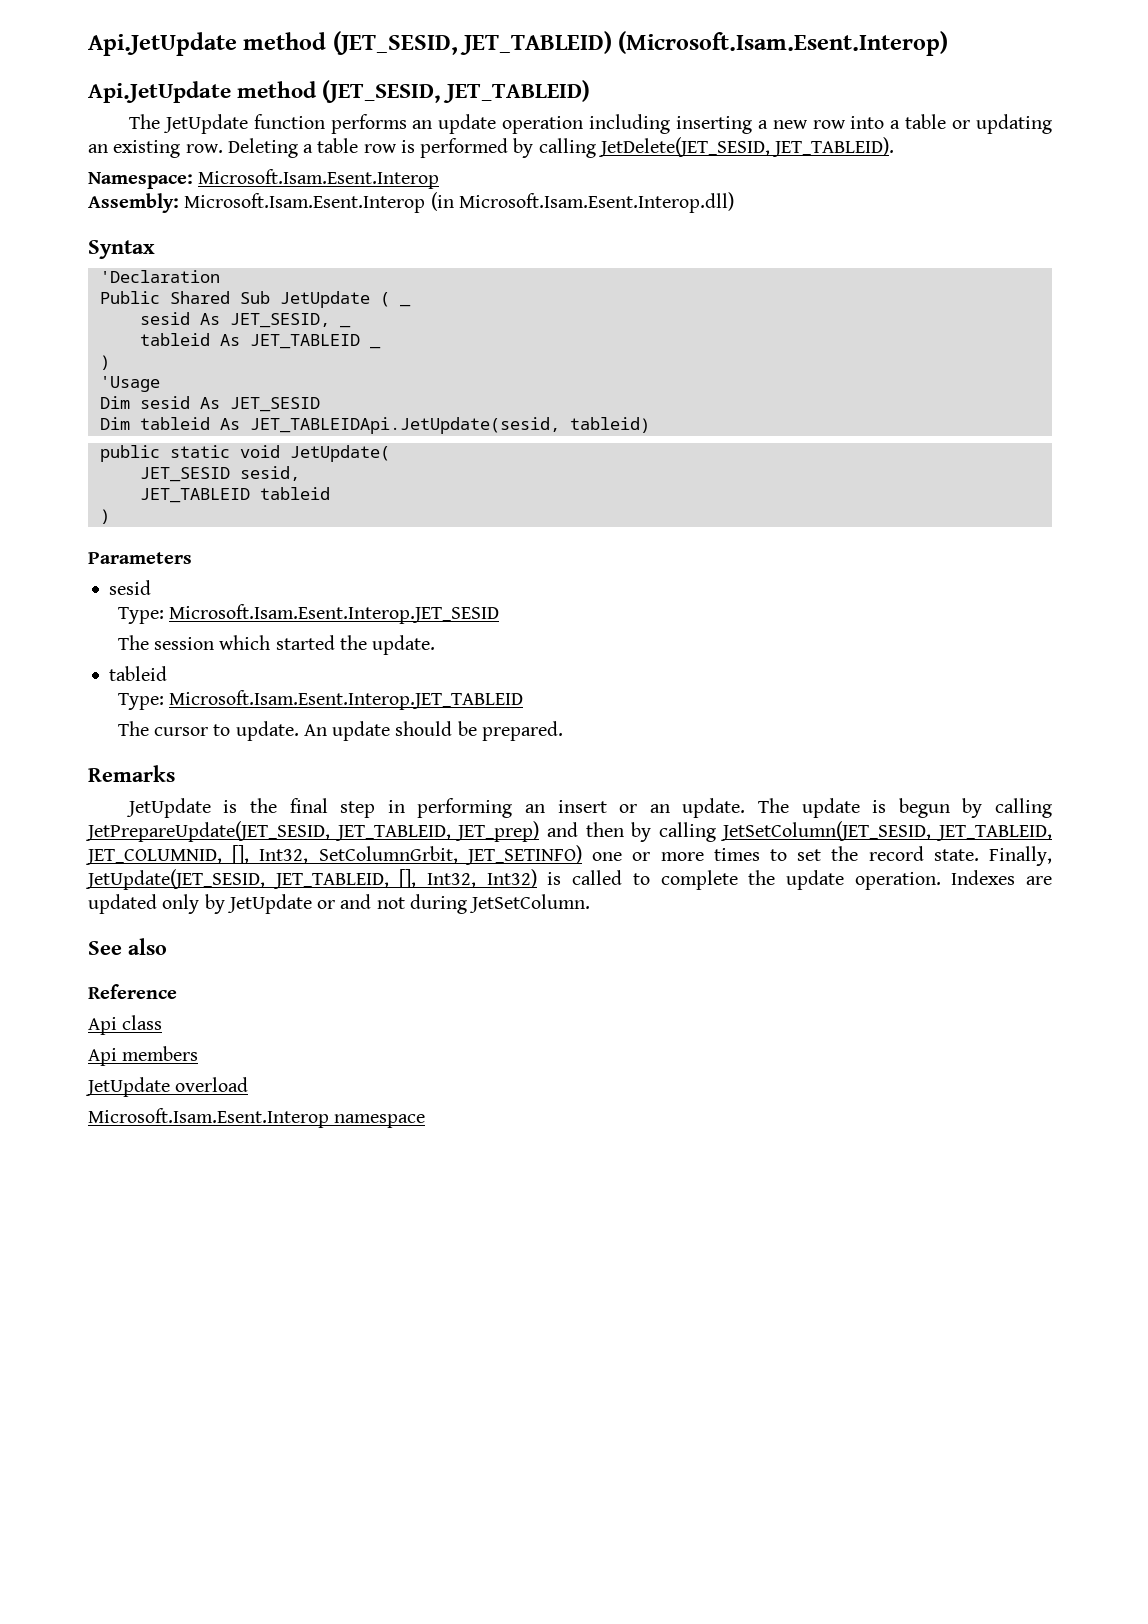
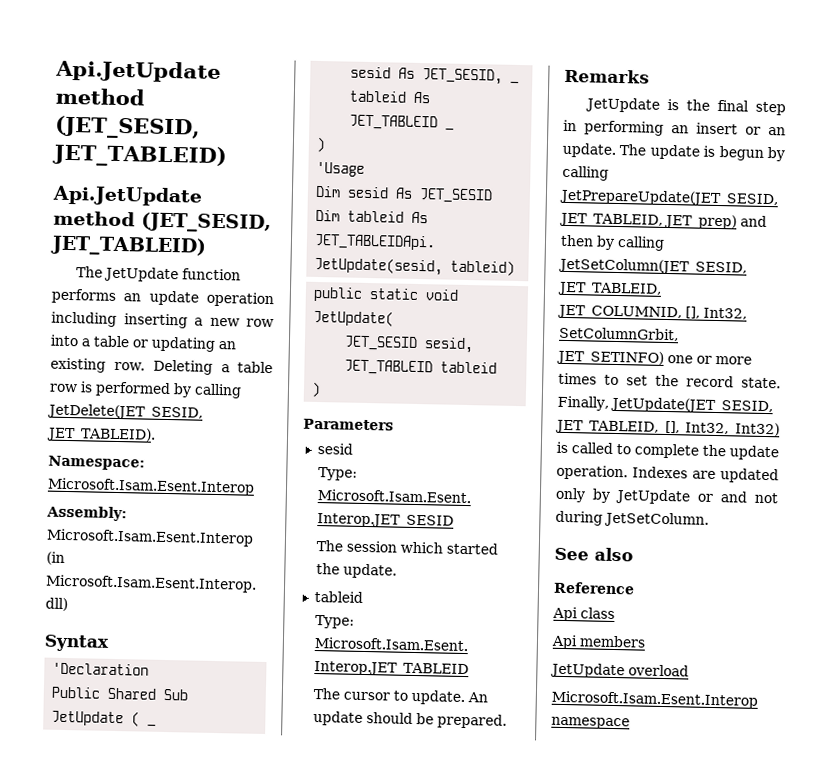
[88,31,949,56] Api.JetUpdate method (JET_SESID, JET_TABLEID) (Microsoft.Isam.Esent.Interop) -> [55,59,221,83] [55,87,145,106] [55,115,200,140] [52,143,227,169] Api.JetUpdate method (JET_SESID, JET_TABLEID)

